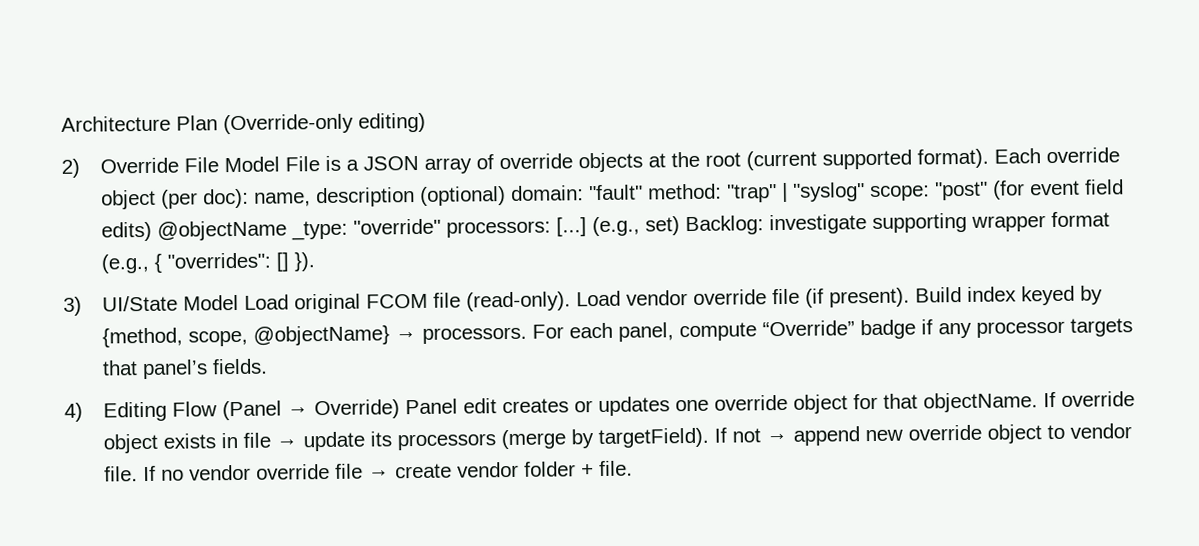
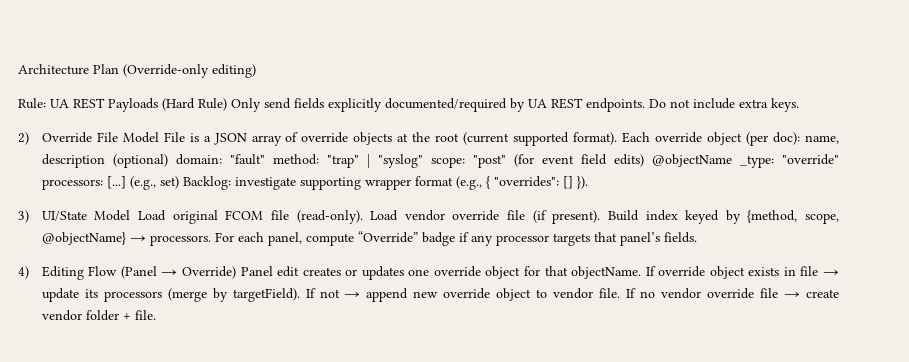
(426, 122) none -> [18,98,799,112] // Rule: UA REST Payloads (Hard Rule) Only send fields explicitly documented/required by UA REST endpoints. Do not include extra keys.

